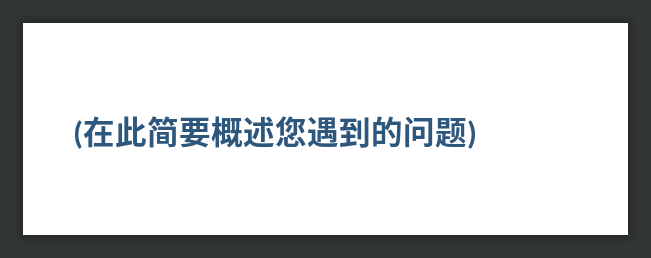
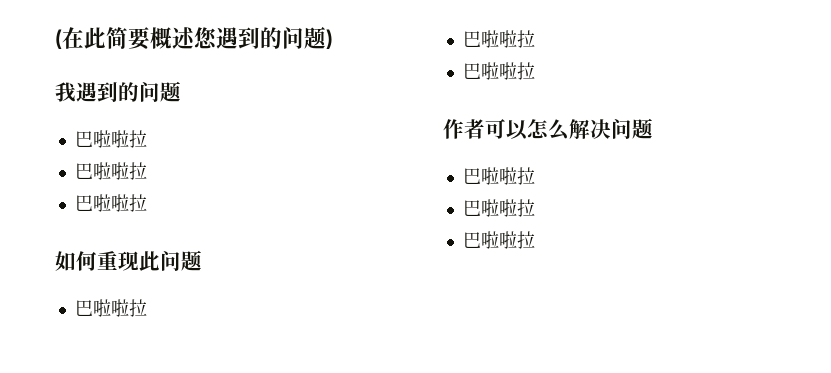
(477, 134) none -> [55,81,181,102] [74,130,147,148] [74,162,147,180] [74,194,147,212] [55,250,202,271] [74,299,147,317] [462,30,535,48] [462,62,535,80] [443,118,653,141] [462,167,535,185] [462,199,535,217] [462,231,535,249] // 我遇到的问题 // 巴啦啦拉 // 巴啦啦拉 // 巴啦啦拉 // 如何重现此问题 // 巴啦啦拉 // 巴啦啦拉 // 巴啦啦拉 // 作者可以怎么解决问题 // 巴啦啦拉 // 巴啦啦拉 // 巴啦啦拉

